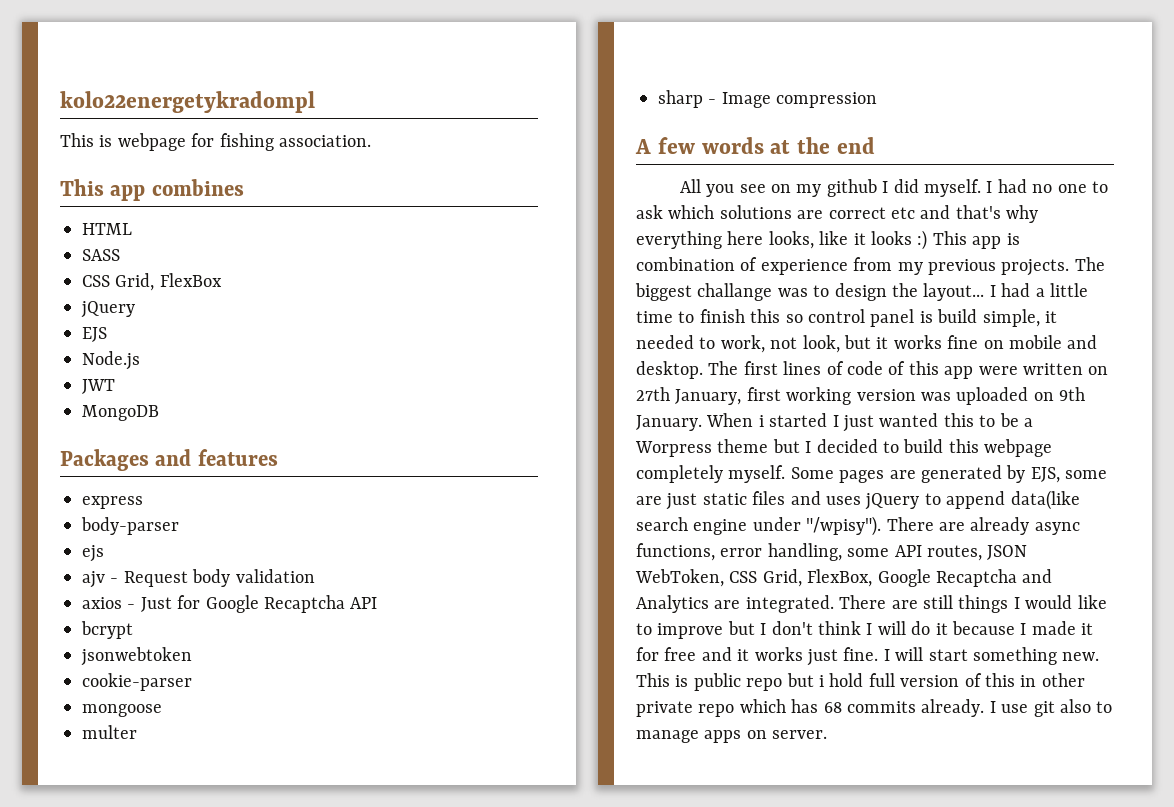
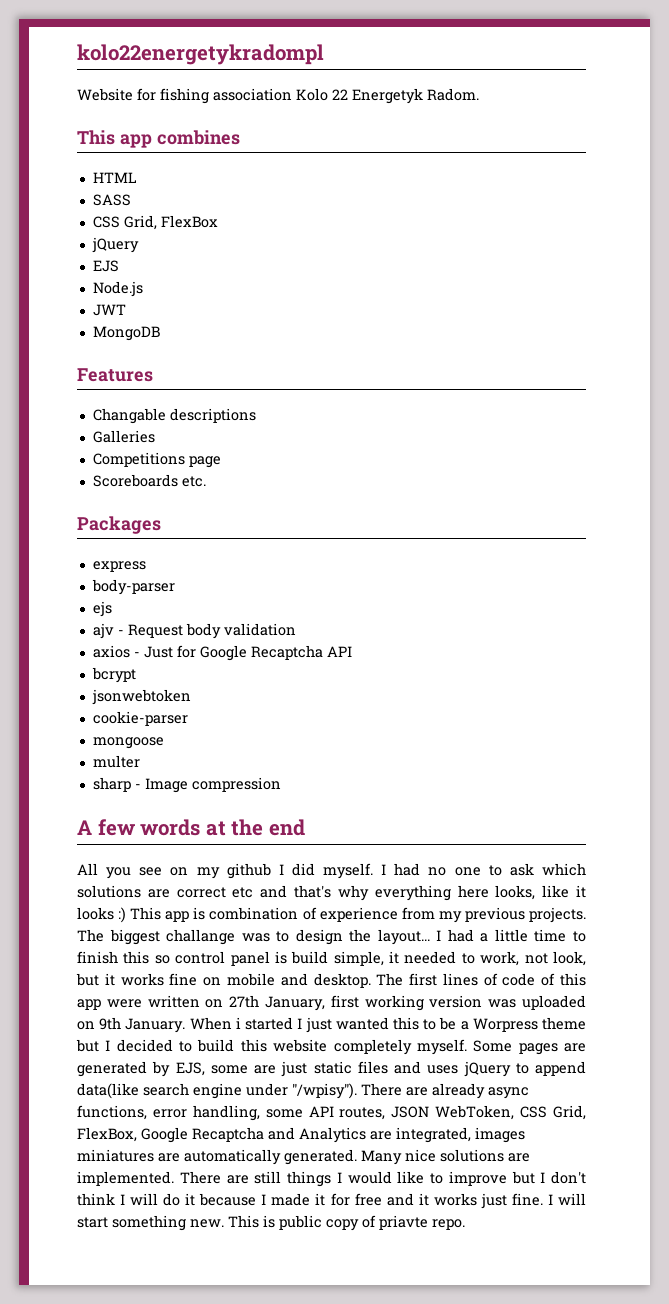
[60,133,371,151] This is webpage for fishing association. -> [77,88,479,104] Website for fishing association Kolo 22 Energetyk Radom.
(159, 413) none -> [77,368,153,382] [92,408,256,424] [92,430,155,443] [92,452,221,468] [92,474,206,487] // Features // Changable descriptions // Galleries // Competitions page // Scoreboards etc.
[155,449,278,466] and features -> (161, 525) none
[984,439,1053,457] webpage -> [273,1039,328,1052] website
[745,595,834,613] integrated. -> [396,1127,525,1143] [77,1149,530,1165] [77,1171,174,1186] integrated, images miniatures are automatically generated. Many nice solutions are implemented.
[746,673,1085,691] [636,699,1113,717] [636,730,828,743] repo but i hold full version of this in other private repo which has 68 commits already. I use git also to manage apps on server. -> [326,1215,465,1231] copy of priavte repo.

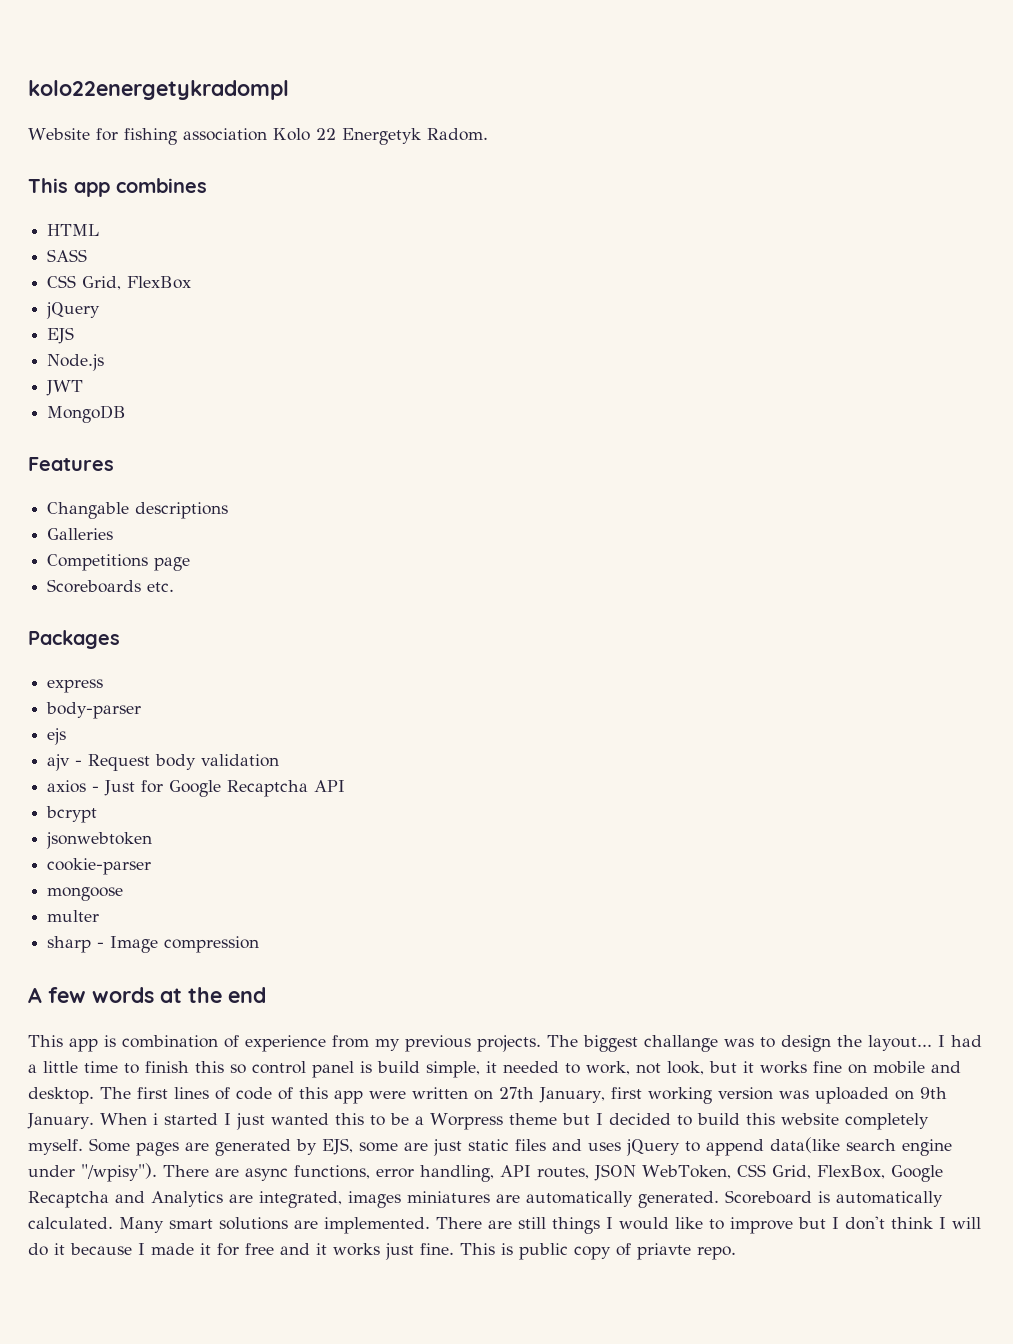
[77,863,586,879] [77,885,586,901] [77,907,127,923] All you see on my github I did myself. I had no one to ask which solutions are correct etc and that's why everything here looks, like it looks :) -> (266, 995) none
[432,1083,485,1099] already -> (239, 1172) none
[265,1109,303,1118] some -> (494, 1173) none
[361,1149,436,1165] Many nice -> [725,1190,943,1207] [28,1217,213,1233] Scoreboard is automatically calculated. Many smart
[547,1193,586,1205] [77,1215,224,1231] I will start something new. -> (454, 1249) none

